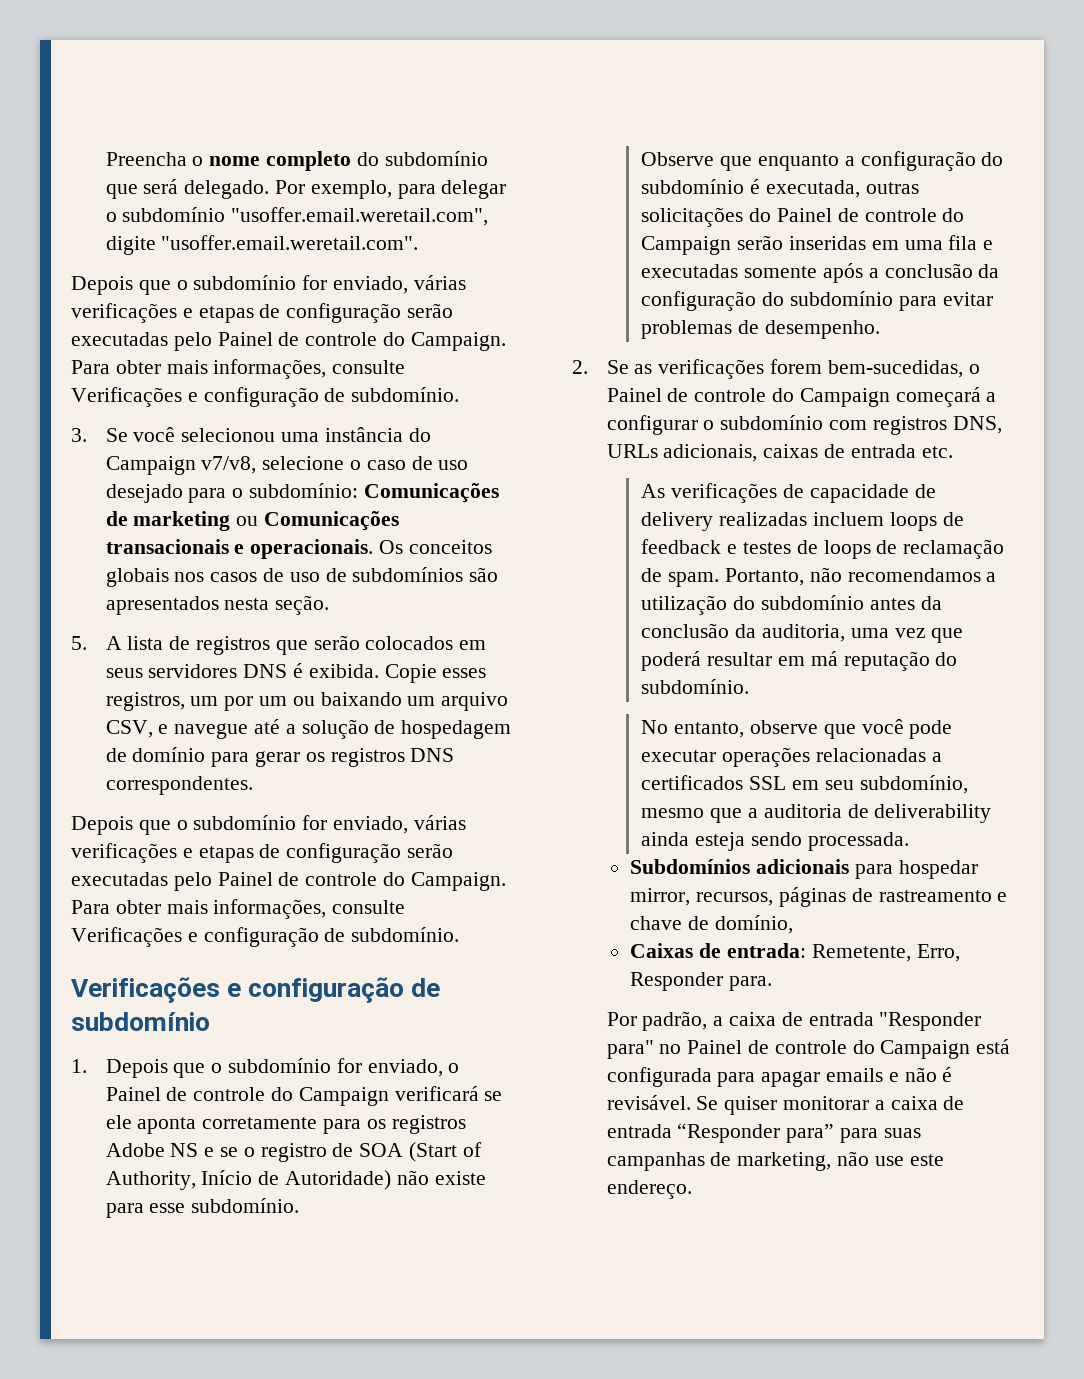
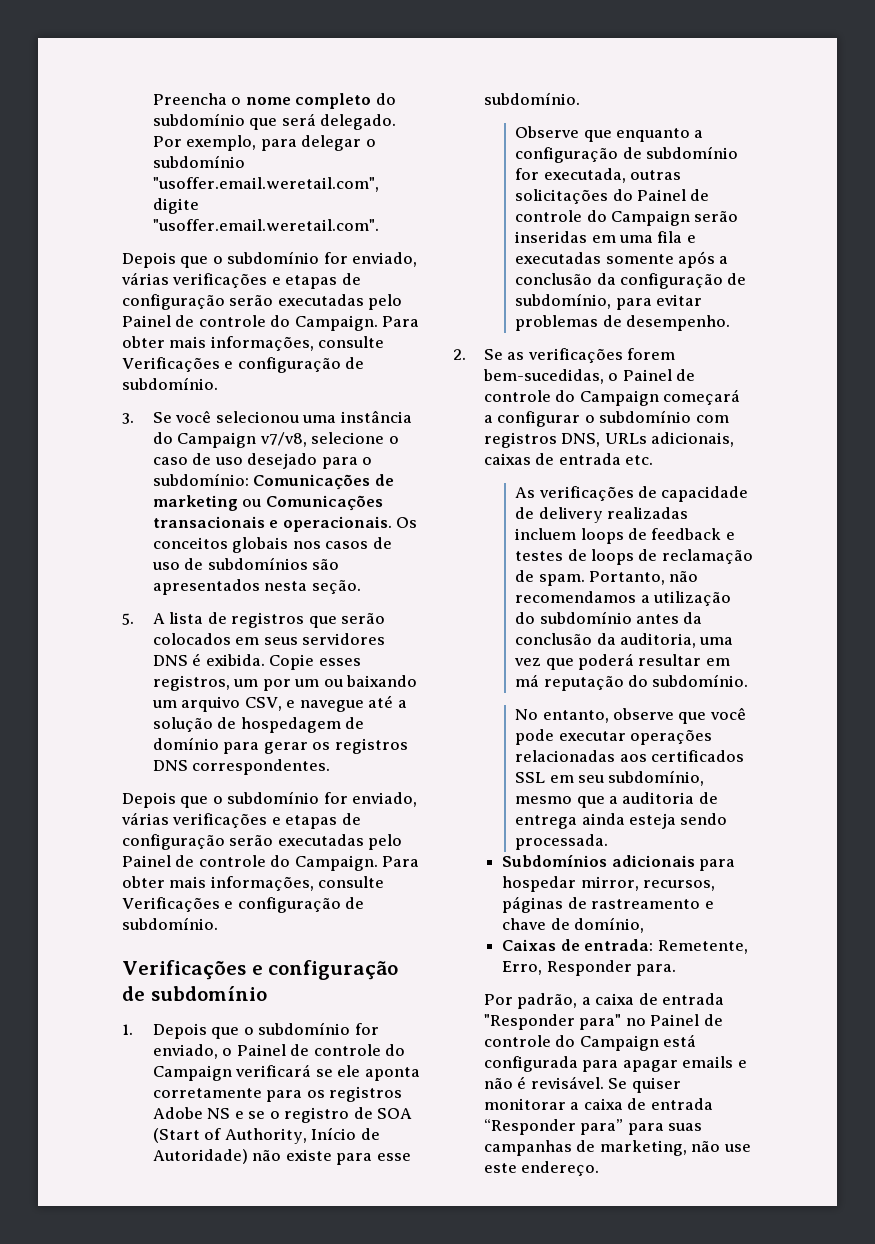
[981,152,1004,166] [641,179,761,194] do subdomínio é -> [622,146,738,159] [515,168,540,180] de subdomínio for
[762,291,893,306] do subdomínio -> [727,273,747,285] [515,293,612,309] de subdomínio,
[931,752,942,762] a -> [619,754,647,762] aos
[874,804,992,823] deliverability -> [515,815,578,829] entrega

